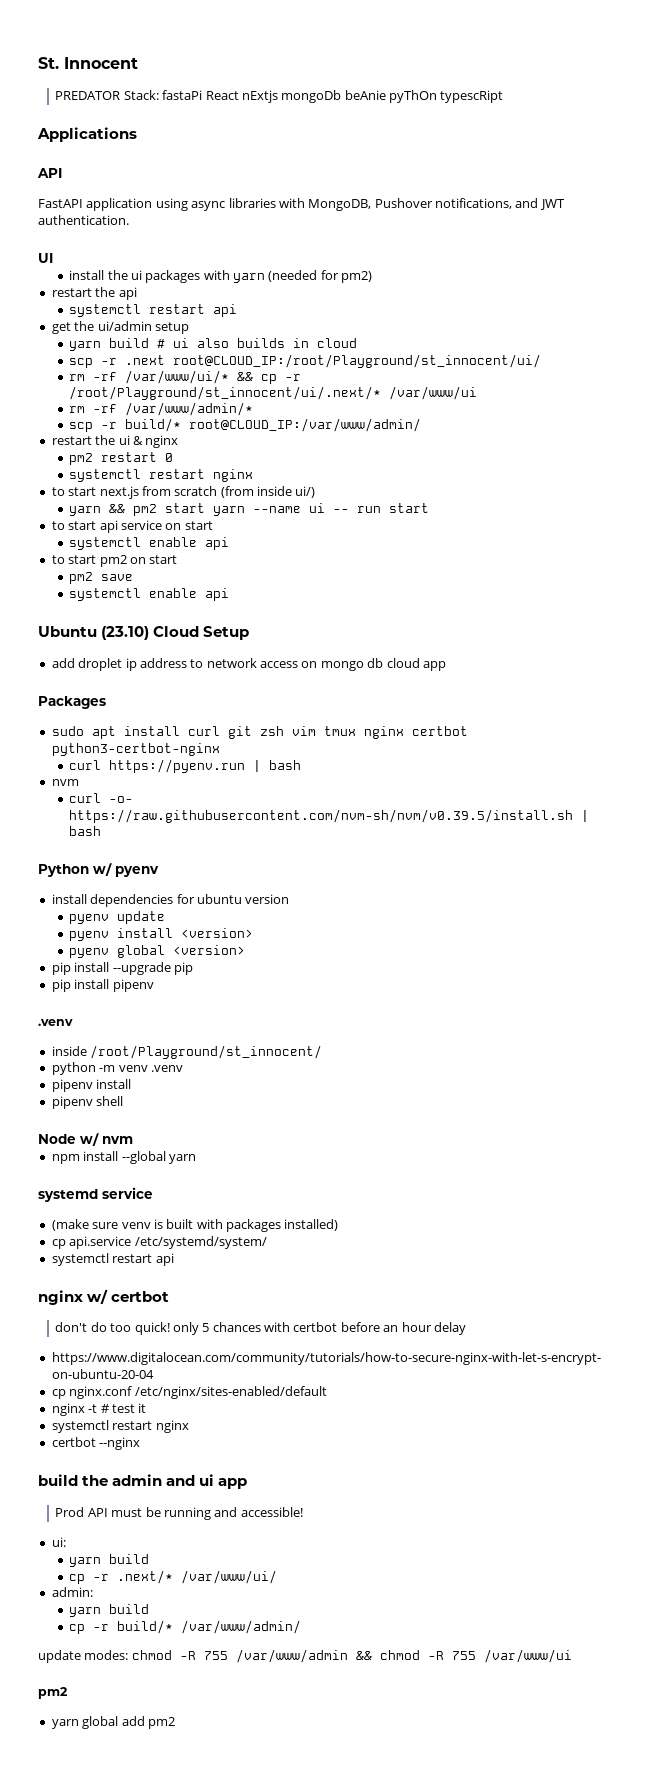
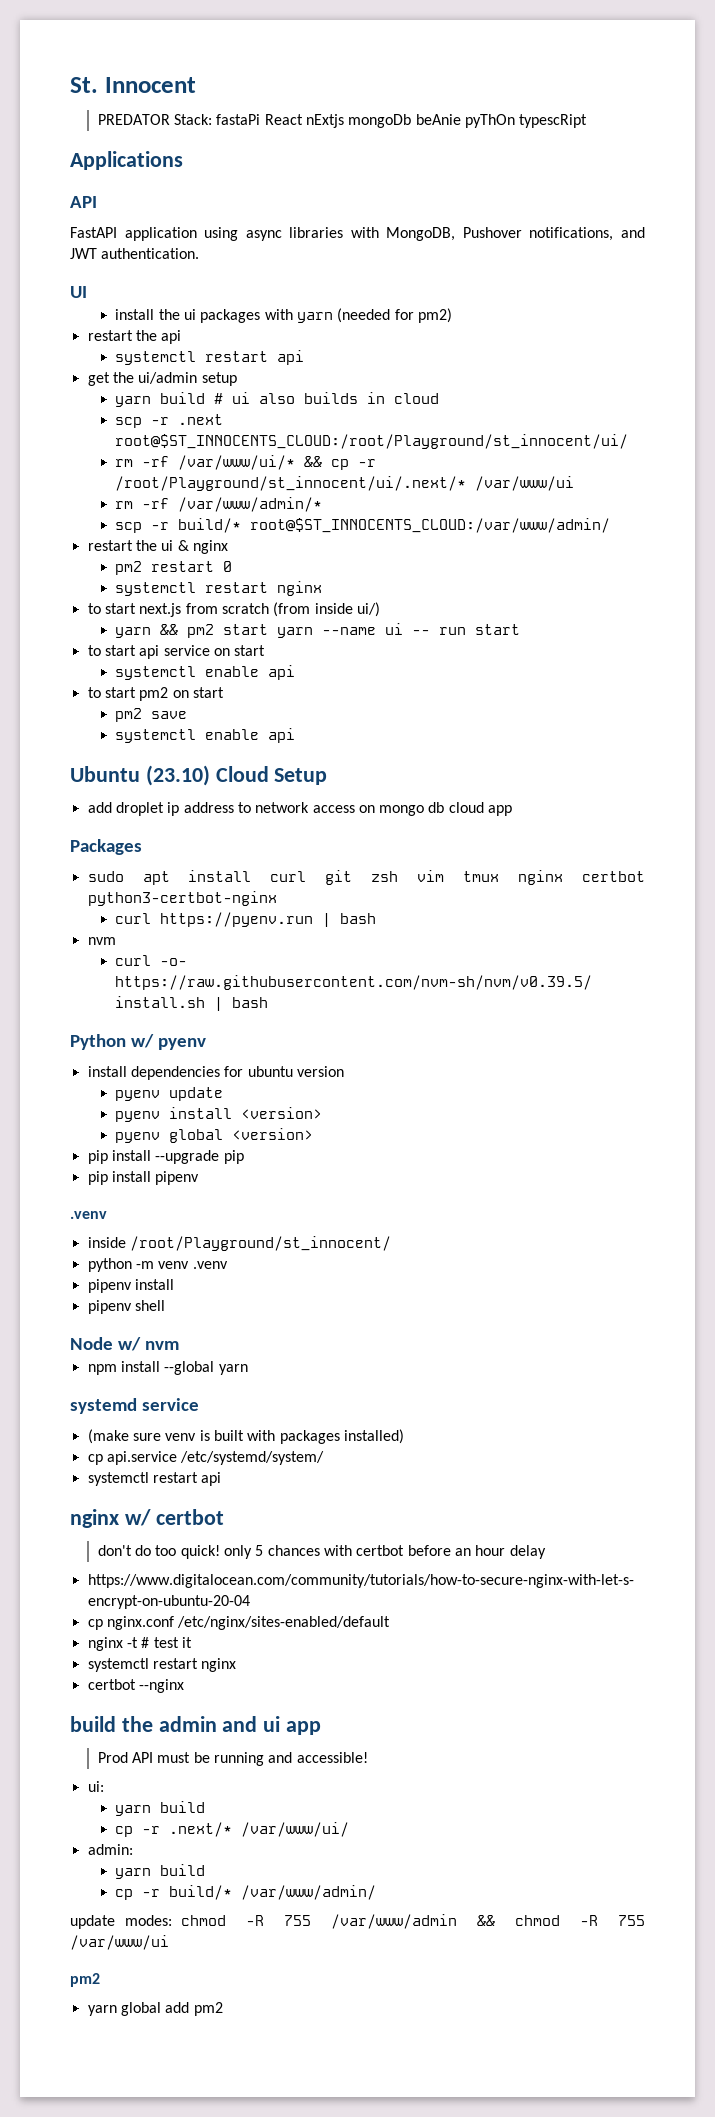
[173,354,542,368] root@CLOUD_IP:/root/Playground/st_innocent/ui/ -> [115,434,629,449] root@$ST_INNOCENTS_CLOUD:/root/Playground/st_innocent/ui/
[189,418,422,432] root@CLOUD_IP:/var/www/admin/ -> [250,518,611,533] root@$ST_INNOCENTS_CLOUD:/var/www/admin/

